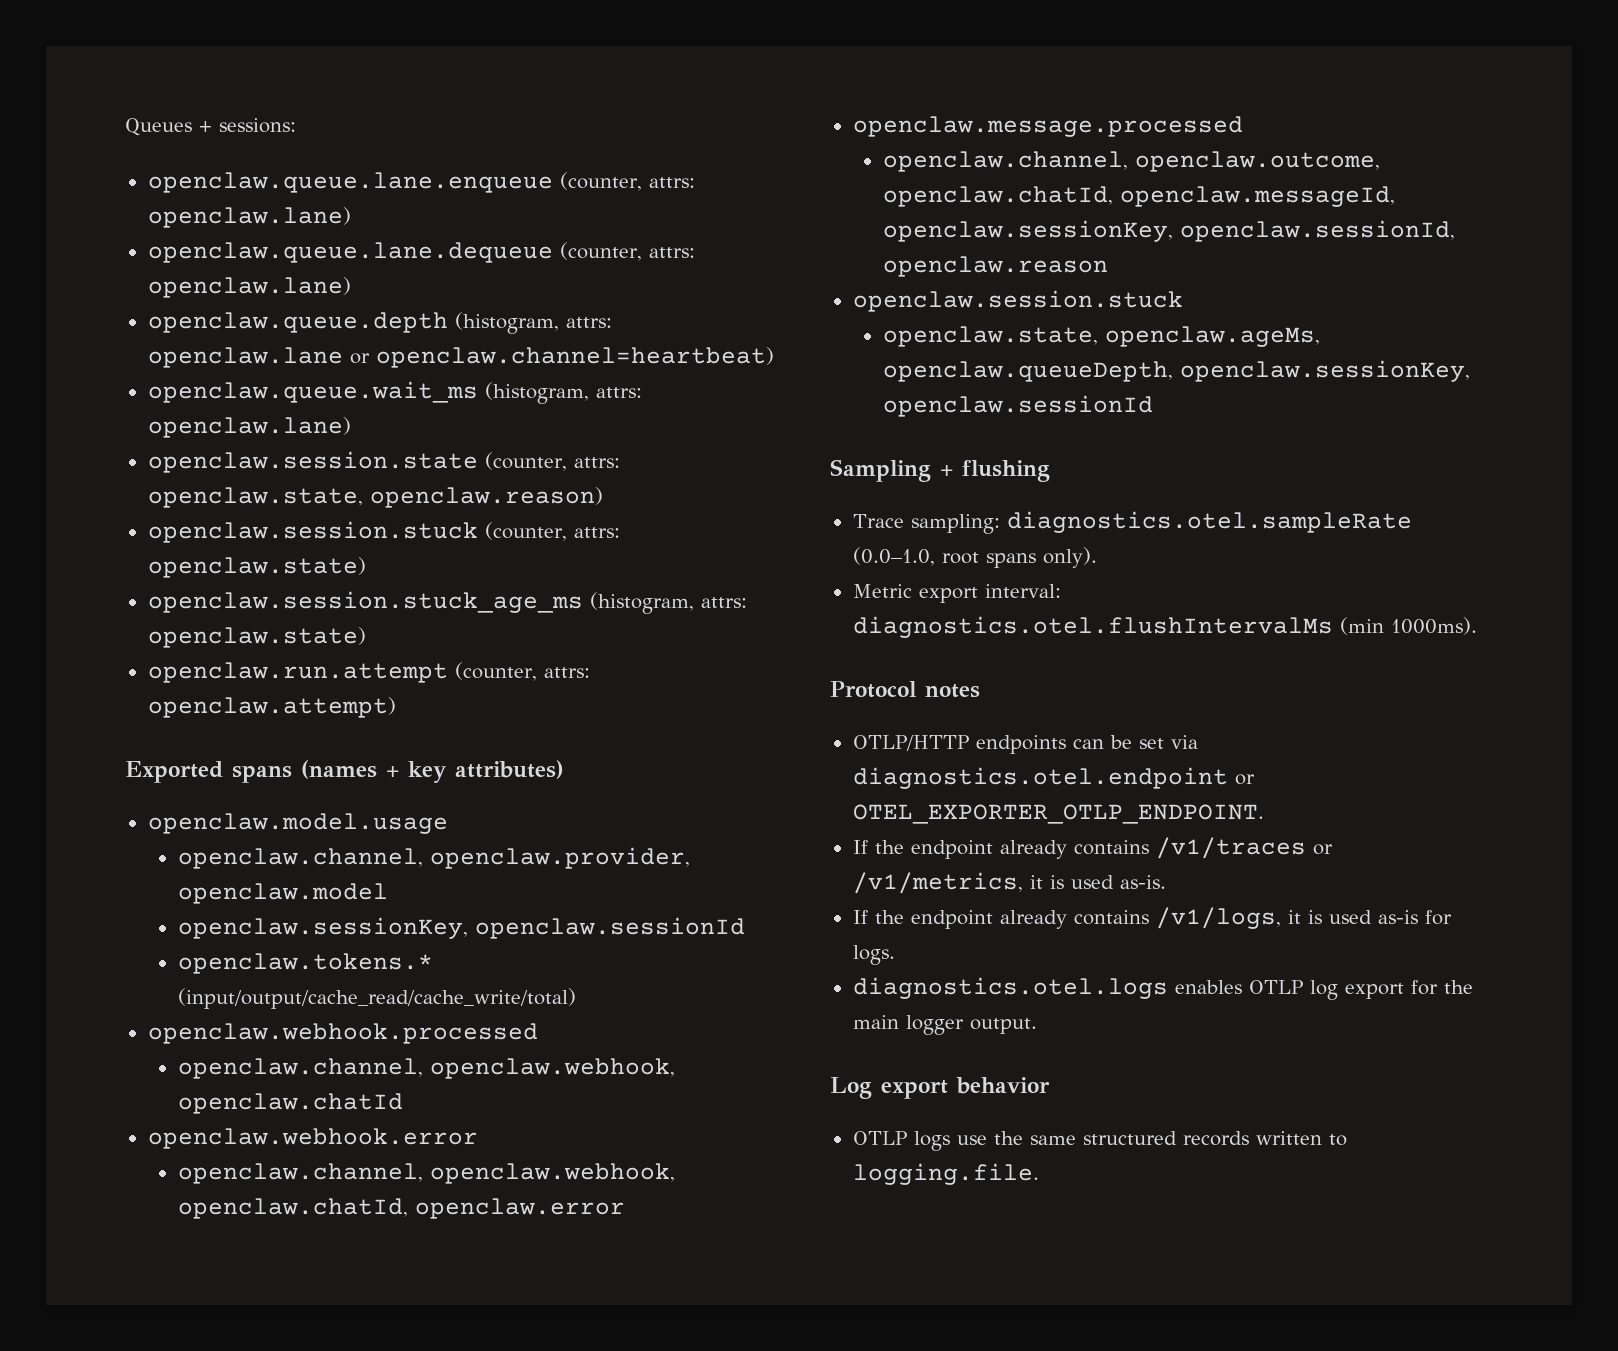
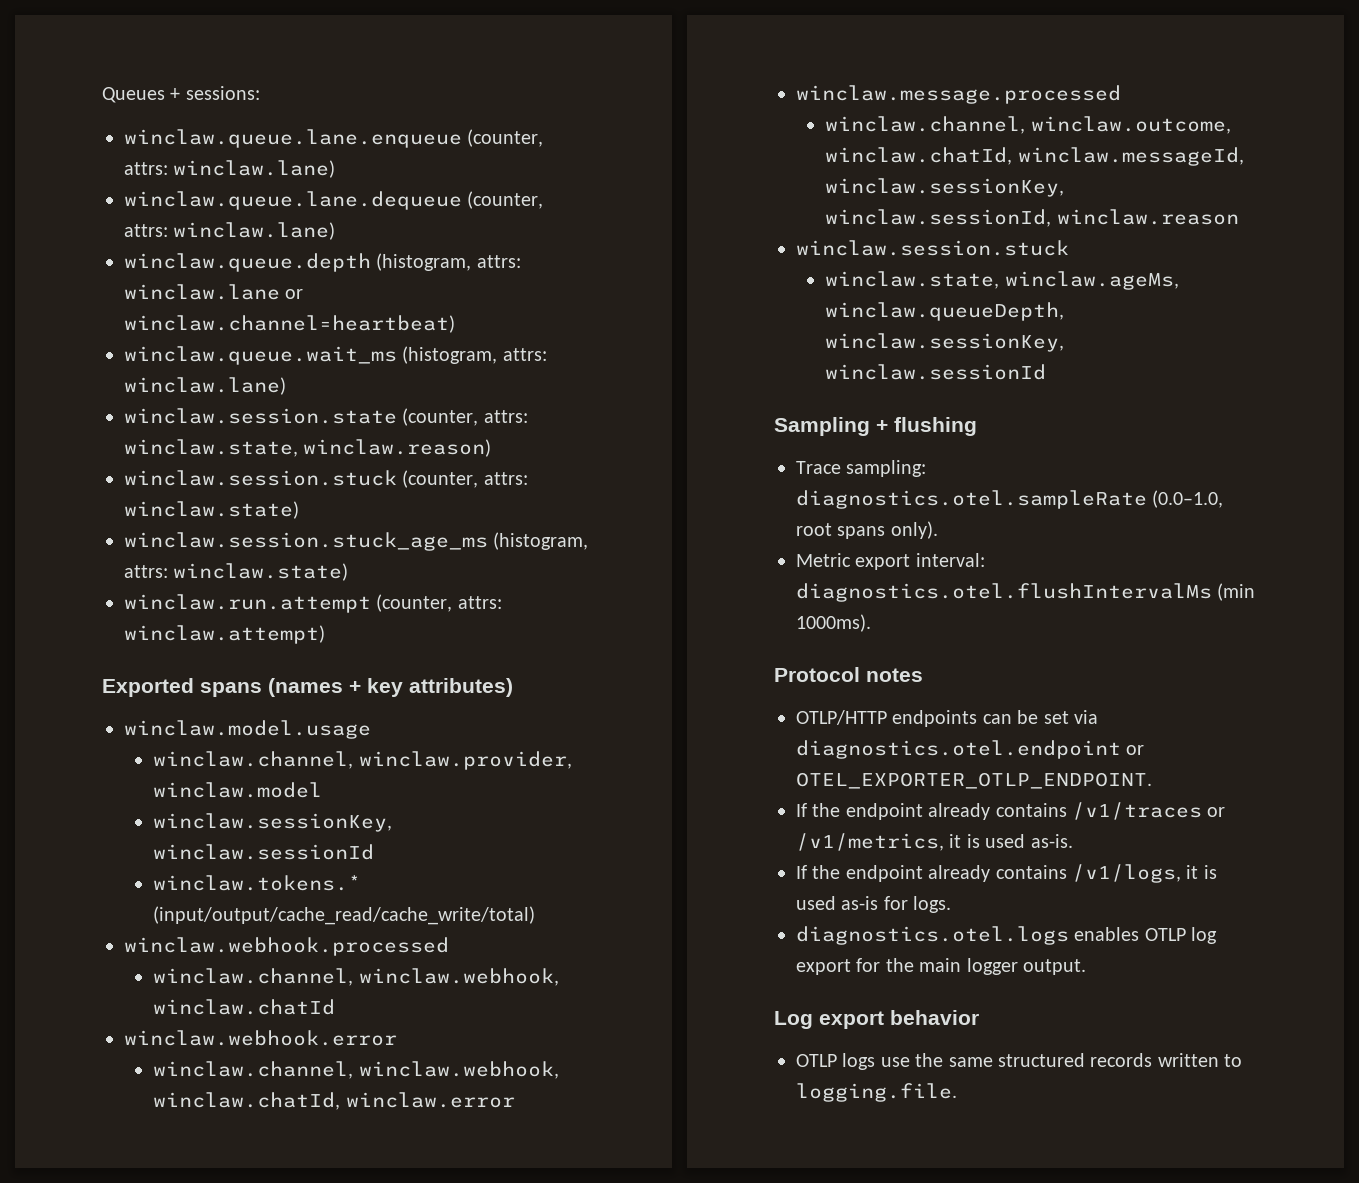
[147,172,695,193] [147,207,351,228] [147,242,695,263] [147,277,351,298] [147,312,612,334] [147,347,774,368] [147,381,642,404] [147,417,351,438] [147,451,620,473] [147,487,603,508] [147,521,620,543] [147,557,366,578] [147,591,747,614] [147,627,366,648] [147,662,590,683] [147,697,396,718] openclaw.queue.lane.enqueue (counter, attrs: openclaw.lane) // openclaw.queue.lane.dequeue (counter, attrs: openclaw.lane) // openclaw.queue.depth (histogram, attrs: openclaw.lane or openclaw.channel=heartbeat) // openclaw.queue.wait_ms (histogram, attrs: openclaw.lane) // openclaw.session.state (counter, attrs: openclaw.state, openclaw.reason) // openclaw.session.stuck (counter, attrs: openclaw.state) // openclaw.session.stuck_age_ms (histogram, attrs: openclaw.state) // openclaw.run.attempt (counter, attrs: openclaw.attempt) -> [124,129,544,148] [124,160,336,178] [124,191,544,210] [124,222,336,240] [124,253,521,272] [124,284,304,300] [124,315,455,333] [124,346,547,365] [124,377,286,395] [124,408,528,426] [124,439,492,457] [124,470,528,488] [124,501,299,519] [124,532,589,551] [124,563,349,581] [124,594,502,613] [124,625,325,644] winclaw.queue.lane.enqueue (counter, attrs: winclaw.lane) // winclaw.queue.lane.dequeue (counter, attrs: winclaw.lane) // winclaw.queue.depth (histogram, attrs: winclaw.lane or winclaw.channel=heartbeat) // winclaw.queue.wait_ms (histogram, attrs: winclaw.lane) // winclaw.session.state (counter, attrs: winclaw.state, winclaw.reason) // winclaw.session.stuck (counter, attrs: winclaw.state) // winclaw.session.stuck_age_ms (histogram, attrs: winclaw.state) // winclaw.run.attempt (counter, attrs: winclaw.attempt)
[147,813,448,834] [177,847,690,869] [177,883,388,904] [177,917,745,939] [177,953,433,974] [177,988,576,1009] [147,1023,538,1044] [177,1058,675,1079] [177,1093,403,1114] [147,1128,478,1149] [177,1163,675,1184] [177,1198,625,1219] [852,116,1243,137] [882,151,1380,172] [882,186,1395,207] [882,220,1455,242] [882,256,1108,277] [852,290,1183,312] [882,326,1320,347] [882,360,1470,382] [882,395,1153,417] openclaw.model.usage // openclaw.channel, openclaw.provider, openclaw.model // openclaw.sessionKey, openclaw.sessionId // openclaw.tokens.* (input/output/cache_read/cache_write/total) // openclaw.webhook.processed // openclaw.channel, openclaw.webhook, openclaw.chatId // openclaw.webhook.error // openclaw.channel, openclaw.webhook, openclaw.chatId, openclaw.error // openclaw.message.processed // openclaw.channel, openclaw.outcome, openclaw.chatId, openclaw.messageId, openclaw.sessionKey, openclaw.sessionId, openclaw.reason // openclaw.session.stuck // openclaw.state, openclaw.ageMs, openclaw.queueDepth, openclaw.sessionKey, openclaw.sessionId -> [124,720,371,739] [153,751,572,770] [153,782,323,798] [153,813,393,832] [153,844,375,860] [153,875,362,891] [153,906,536,925] [124,937,449,956] [153,968,559,986] [153,999,336,1015] [124,1030,397,1046] [153,1061,559,1079] [153,1092,515,1110] [796,85,1121,104] [825,116,1231,134] [825,147,1244,166] [825,178,1065,197] [825,209,1239,227] [796,240,1069,256] [825,271,1179,290] [825,302,1065,321] [825,333,1065,352] [825,364,1047,380] winclaw.model.usage // winclaw.channel, winclaw.provider, winclaw.model // winclaw.sessionKey, winclaw.sessionId // winclaw.tokens.* (input/output/cache_read/cache_write/total) // winclaw.webhook.processed // winclaw.channel, winclaw.webhook, winclaw.chatId // winclaw.webhook.error // winclaw.channel, winclaw.webhook, winclaw.chatId, winclaw.error // winclaw.message.processed // winclaw.channel, winclaw.outcome, winclaw.chatId, winclaw.messageId, winclaw.sessionKey, winclaw.sessionId, winclaw.reason // winclaw.session.stuck // winclaw.state, winclaw.ageMs, winclaw.queueDepth, winclaw.sessionKey, winclaw.sessionId

